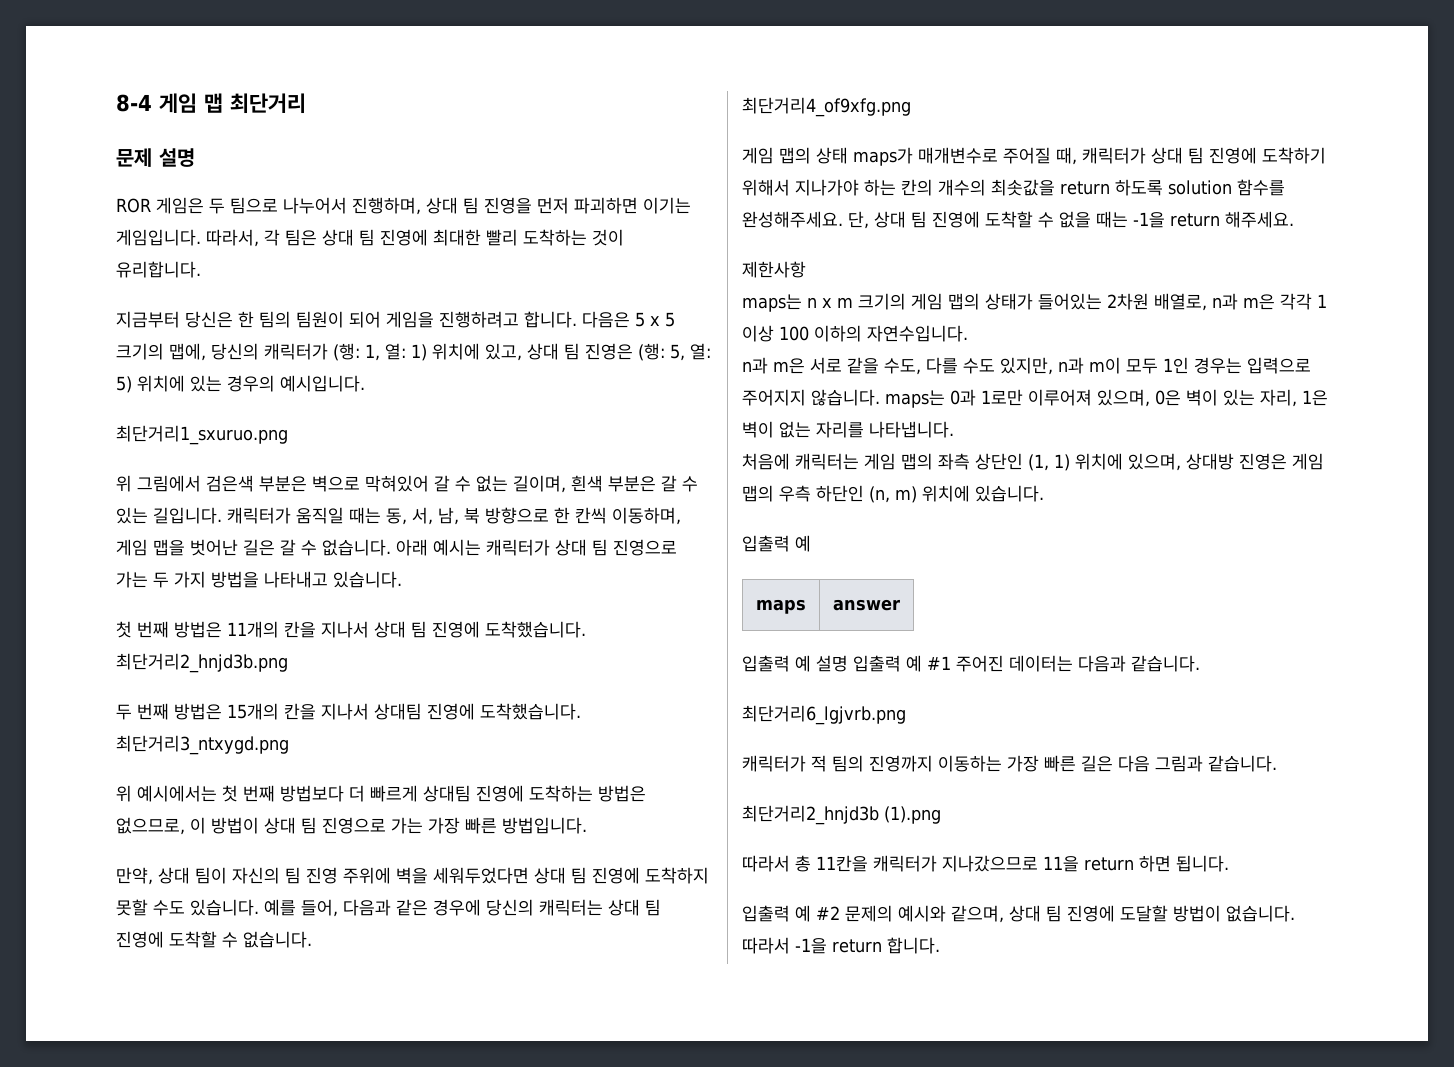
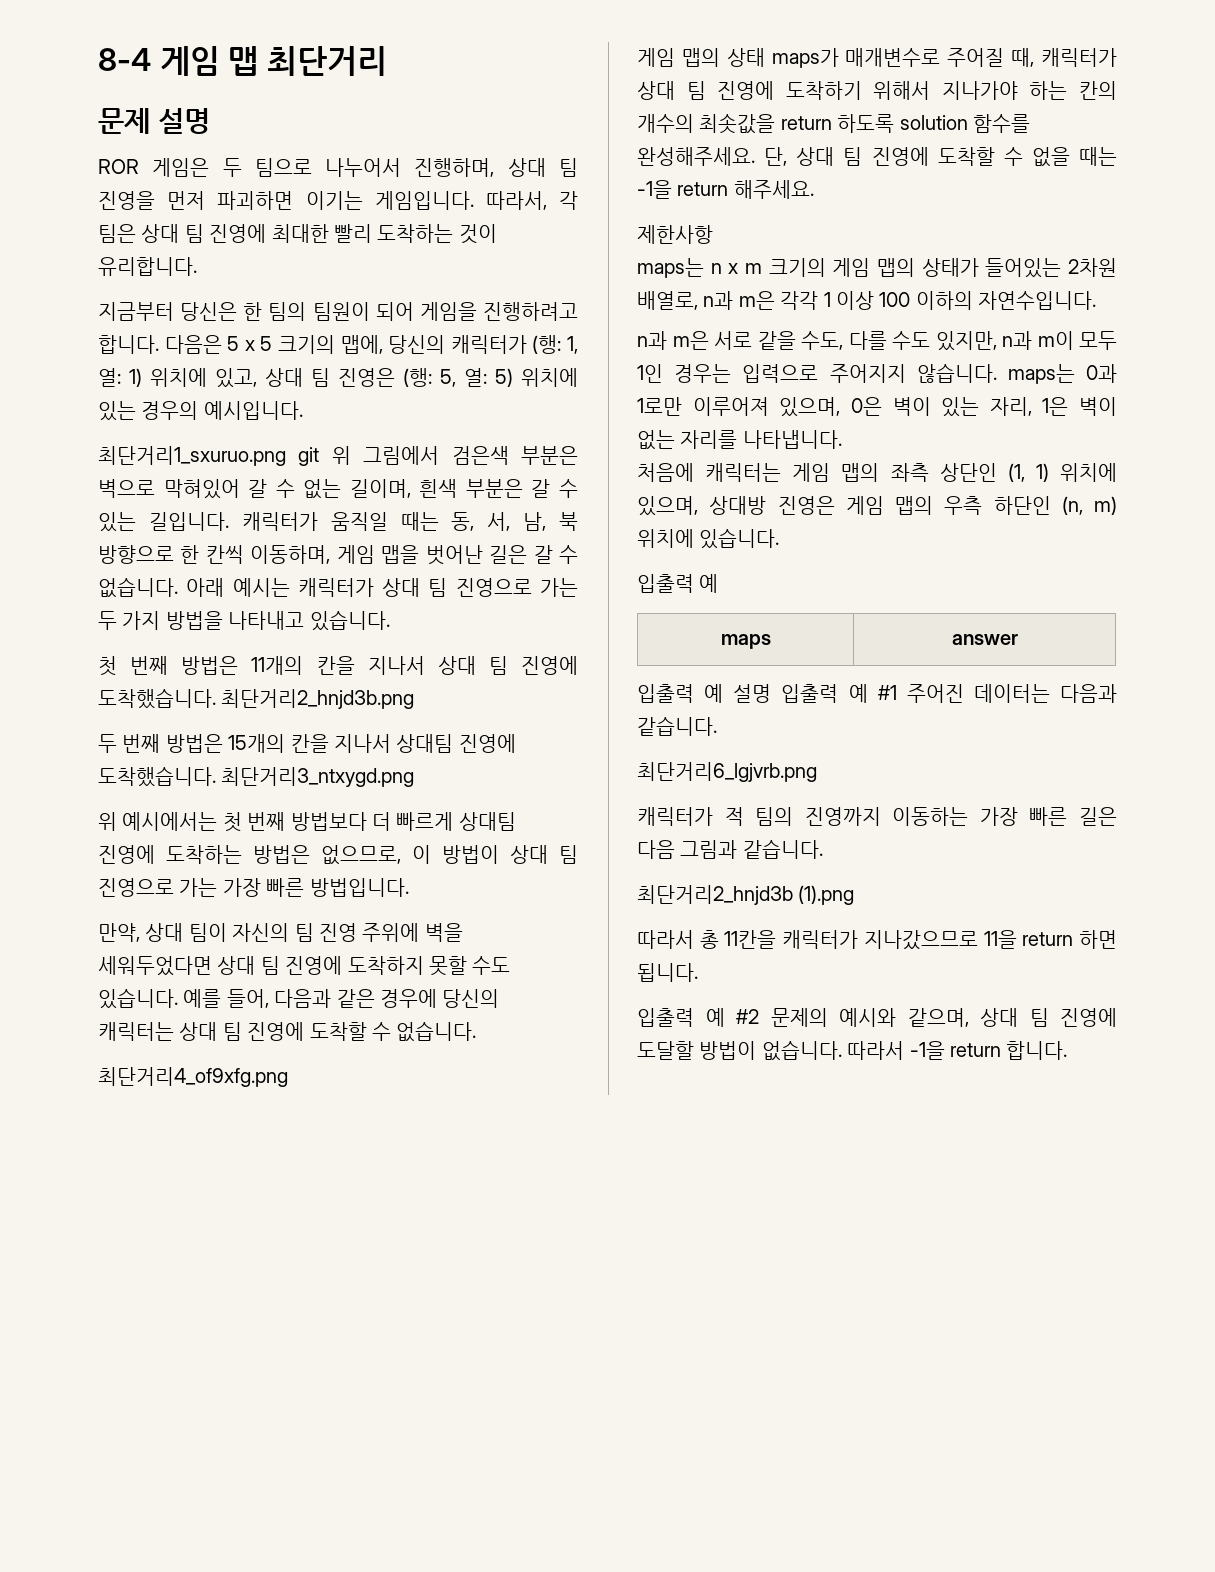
(288, 435) // -> [298,447,320,466] git

